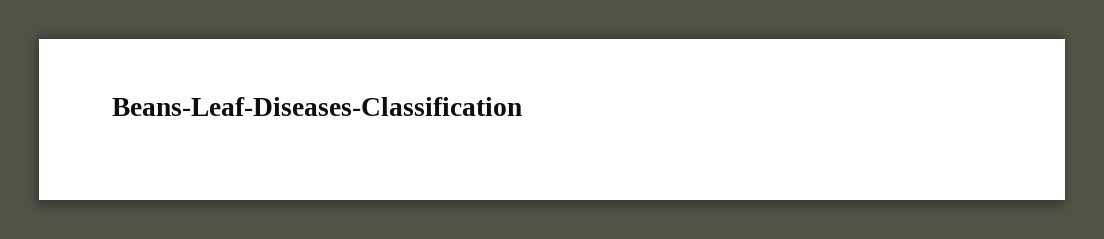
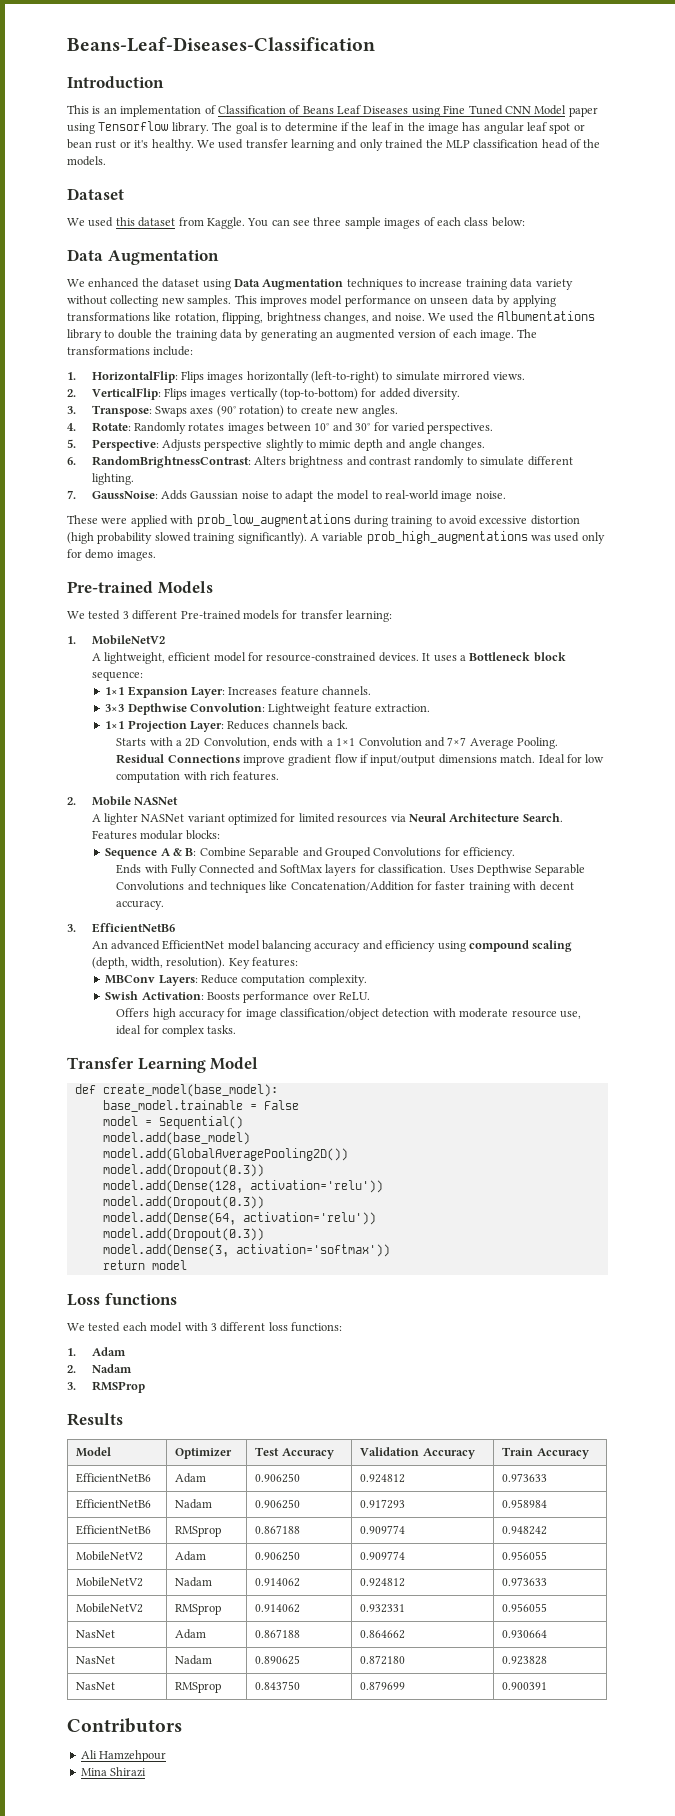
(522, 106) none -> [67,76,164,88] [67,105,598,117] [67,121,585,134] [67,139,601,151] [67,156,106,166] [67,188,124,200] [67,217,525,229] [67,249,219,265] [67,278,573,290] [67,295,556,307] [67,311,596,324] [67,329,538,341] [67,346,194,356] [67,371,525,383] [67,388,461,400] [67,405,398,417] [67,422,494,434] [67,439,485,451] [67,456,573,468] [91,473,134,485] [67,490,506,502] [67,514,580,527] [67,531,605,544] [67,549,156,561] [67,581,213,594] [67,610,392,622] [67,635,165,645] [91,652,566,664] [91,671,143,681] [105,686,372,698] [105,703,431,715] [105,720,349,732] [116,737,559,749] [116,754,605,766] [116,771,280,783] [67,796,178,806] [91,813,563,825] [91,830,221,840] [105,847,516,859] [116,864,586,876] [116,881,574,893] [116,900,165,910] [67,923,175,933] [91,940,573,952] [91,957,299,969] [105,974,367,986] [105,991,371,1003] [116,1008,581,1020] [116,1025,237,1037] [67,1057,259,1073] [74,1084,278,1097] [102,1100,299,1112] [102,1116,243,1129] [102,1132,250,1145] [102,1148,348,1161] [102,1164,264,1177] [102,1180,383,1193] [102,1196,264,1209] [102,1212,376,1225] [102,1228,264,1241] [102,1244,390,1257] [102,1260,187,1270] [67,1293,177,1306] [67,1322,342,1332] [67,1347,126,1356] [67,1364,132,1373] [67,1381,145,1393] [67,1413,123,1426] [76,1447,112,1457] [175,1448,233,1459] [255,1447,334,1459] [360,1447,475,1459] [502,1447,589,1459] [76,1473,152,1483] [175,1473,207,1483] [255,1473,301,1483] [360,1474,406,1483] [502,1473,548,1482] [76,1499,152,1509] [175,1499,213,1509] [255,1499,301,1509] [360,1499,406,1509] [502,1499,548,1508] [76,1525,152,1535] [175,1526,222,1537] [255,1525,301,1534] [360,1525,406,1534] [502,1526,548,1535] [76,1551,144,1561] [175,1551,207,1561] [255,1551,301,1561] [360,1551,406,1560] [502,1551,548,1560] [76,1577,144,1587] [175,1577,213,1587] [255,1578,301,1587] [360,1578,406,1587] [502,1577,548,1586] [76,1603,144,1613] [175,1604,222,1615] [255,1604,301,1613] [360,1604,406,1613] [502,1603,548,1612] [76,1630,116,1638] [175,1629,207,1639] [255,1629,301,1638] [360,1630,406,1639] [502,1630,548,1638] [76,1656,116,1664] [175,1655,213,1665] [255,1655,301,1665] [360,1655,406,1665] [502,1656,548,1665] [76,1682,116,1690] [175,1682,222,1693] [255,1681,301,1690] [360,1681,406,1690] [502,1682,548,1690] [67,1718,182,1733] [80,1750,167,1762] [80,1767,147,1777] // Introduction // This is an implementation of Classification of Beans Leaf Diseases using Fine Tuned CNN Model paper using Tensorflow library. The goal is to determine if the leaf in the image has angular leaf spot or bean rust or it's healthy. We used transfer learning and only trained the MLP classification head of the models. // Dataset // We used this dataset from Kaggle. You can see three sample images of each class below: // Data Augmentation // We enhanced the dataset using Data Augmentation techniques to increase training data variety without collecting new samples. This improves model performance on unseen data by applying transformations like rotation, flipping, brightness changes, and noise. We used the Albumentations library to double the training data by generating an augmented version of each image. The transformations include: // 1. HorizontalFlip: Flips images horizontally (left-to-right) to simulate mirrored views. // 2. VerticalFlip: Flips images vertically (top-to-bottom) for added diversity. // 3. Transpose: Swaps axes (90° rotation) to create new angles. // 4. Rotate: Randomly rotates images between 10° and 30° for varied perspectives. // 5. Perspective: Adjusts perspective slightly to mimic depth and angle changes. // 6. RandomBrightnessContrast: Alters brightness and contrast randomly to simulate different lighting. // 7. GaussNoise: Adds Gaussian noise to adapt the model to real-world image noise. // These were applied with prob_low_augmentations during training to avoid excessive distortion (high probability slowed training significantly). A variable prob_high_augmentations was used only for demo images. // Pre-trained Models // We tested 3 different Pre-trained models for transfer learning: // 1. MobileNetV2 // A lightweight, efficient model for resource-constrained devices. It uses a Bottleneck block sequence: // 1×1 Expansion Layer: Increases feature channels. // 3×3 Depthwise Convolution: Lightweight feature extraction. // 1×1 Projection Layer: Reduces channels back. // Starts with a 2D Convolution, ends with a 1×1 Convolution and 7×7 Average Pooling. Residual Connections improve gradient flow if input/output dimensions match. Ideal for low computation with rich features. // 2. Mobile NASNet // A lighter NASNet variant optimized for limited resources via Neural Architecture Search. Features modular blocks: // Sequence A & B: Combine Separable and Grouped Convolutions for efficiency. // Ends with Fully Connected and SoftMax layers for classification. Uses Depthwise Separable Convolutions and techniques like Concatenation/Addition for faster training with decent accuracy. // 3. EfficientNetB6 // An advanced EfficientNet model balancing accuracy and efficiency using compound scaling (depth, width, resolution). Key features: // MBConv Layers: Reduce computation complexity. // Swish Activation: Boosts performance over ReLU. // Offers high accuracy for image classification/object detection with moderate resource use, ideal for complex tasks. // Transfer Learning Model // def create_model(base_model): // base_model.trainable = False // model = Sequential() // model.add(base_model) // model.add(GlobalAveragePooling2D()) // model.add(Dropout(0.3)) // model.add(Dense(128, activation='relu')) // model.add(Dropout(0.3)) // model.add(Dense(64, activation='relu')) // model.add(Dropout(0.3)) // model.add(Dense(3, activation='softmax')) // return model // Loss functions // We tested each model with 3 different loss functions: // 1. Adam // 2. Nadam // 3. RMSProp // Results // Model | Optimizer | Test Accuracy | Validation Accuracy | Train Accuracy // EfficientNetB6 | Adam | 0.906250 | 0.924812 | 0.973633 // EfficientNetB6 | Nadam | 0.906250 | 0.917293 | 0.958984 // EfficientNetB6 | RMSprop | 0.867188 | 0.909774 | 0.948242 // MobileNetV2 | Adam | 0.906250 | 0.909774 | 0.956055 // MobileNetV2 | Nadam | 0.914062 | 0.924812 | 0.973633 // MobileNetV2 | RMSprop | 0.914062 | 0.932331 | 0.956055 // NasNet | Adam | 0.867188 | 0.864662 | 0.930664 // NasNet | Nadam | 0.890625 | 0.872180 | 0.923828 // NasNet | RMSprop | 0.843750 | 0.879699 | 0.900391 // Contributors // Ali Hamzehpour // Mina Shirazi

